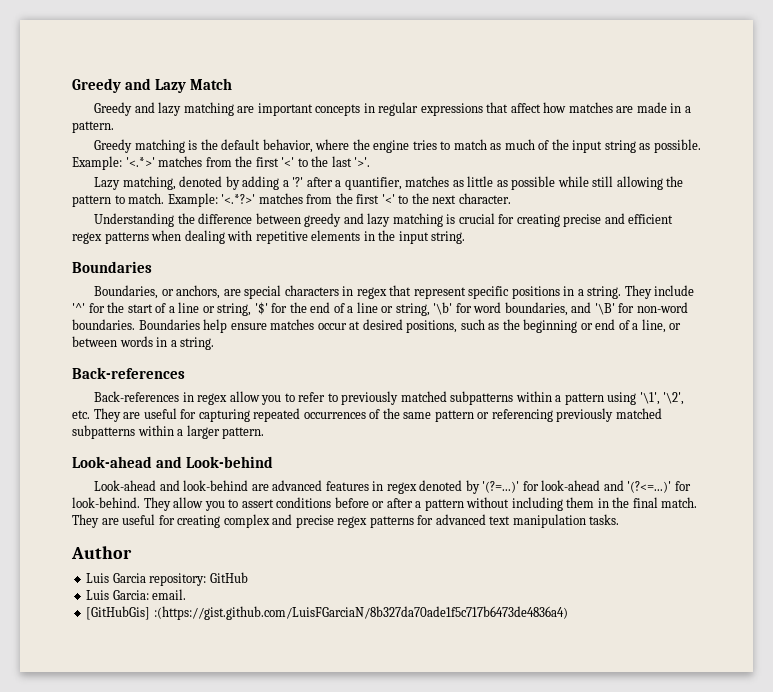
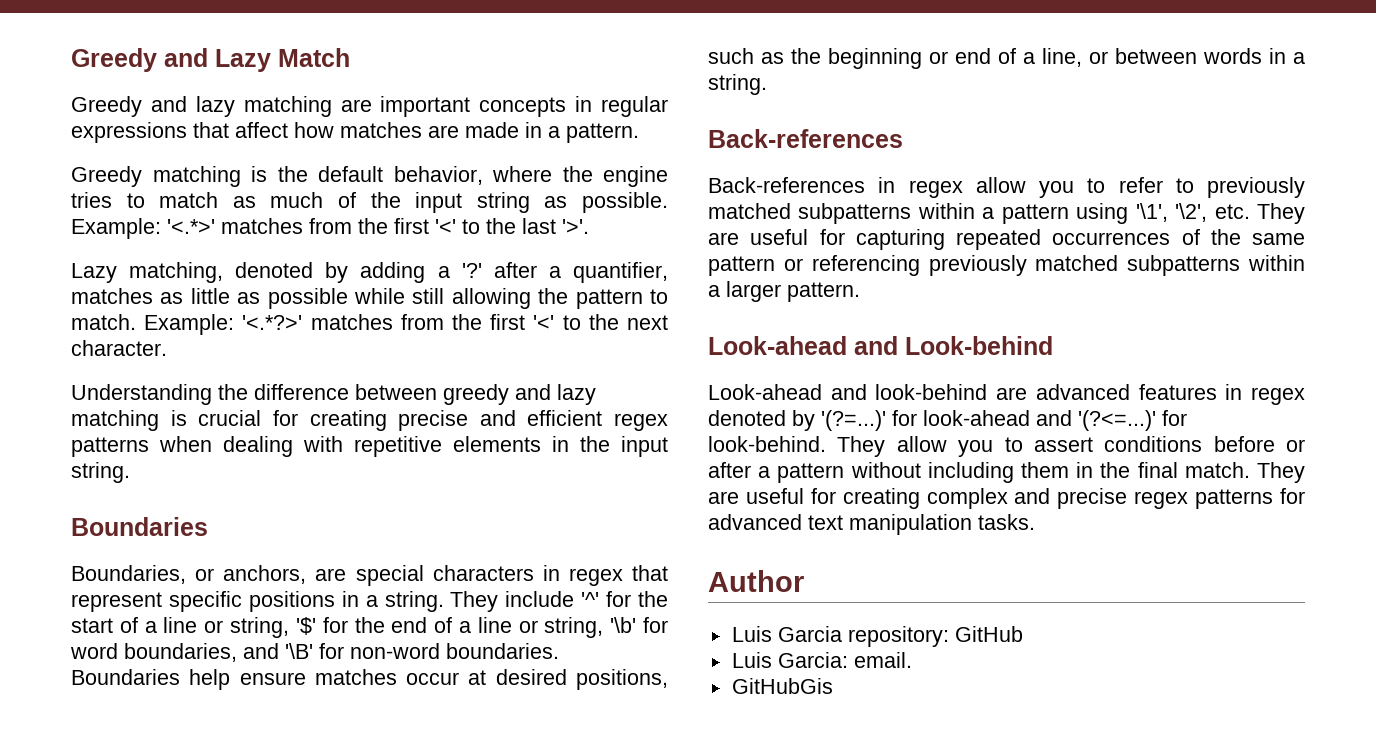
[86,606,568,620] [GitHubGis] :(https://gist.github.com/LuisFGarciaN/8b327da70ade1f5c717b6473de4836a4) -> [731,678,833,694] GitHubGis

